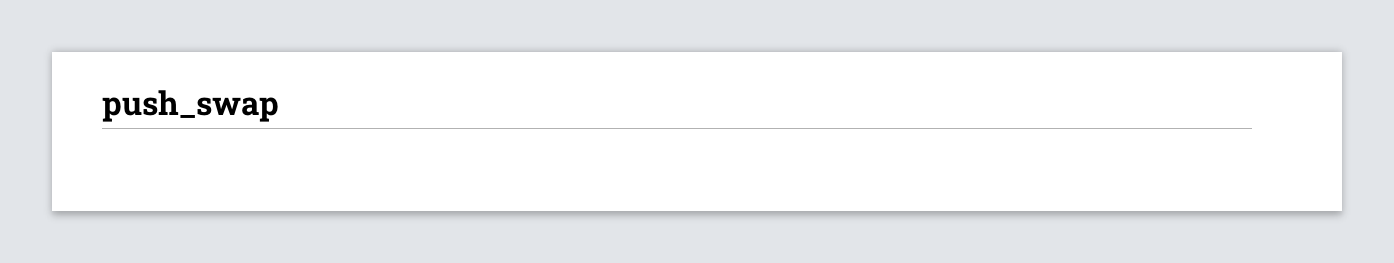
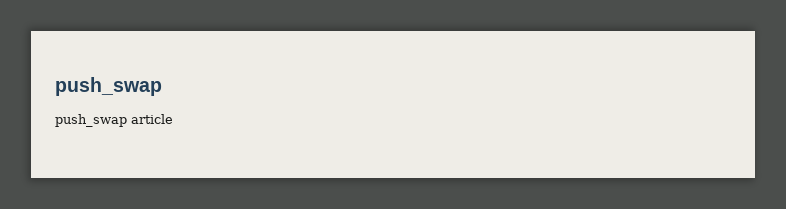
[102,90,279,122] push_swap -> [55,77,162,96] [55,114,173,127] push_swap // push_swap article

